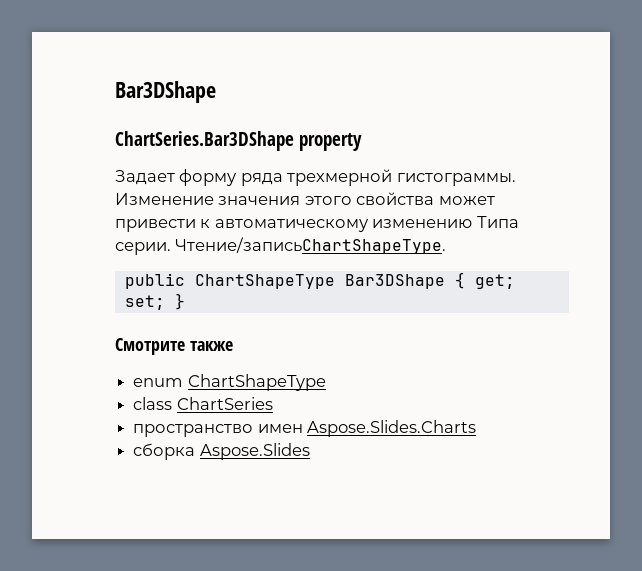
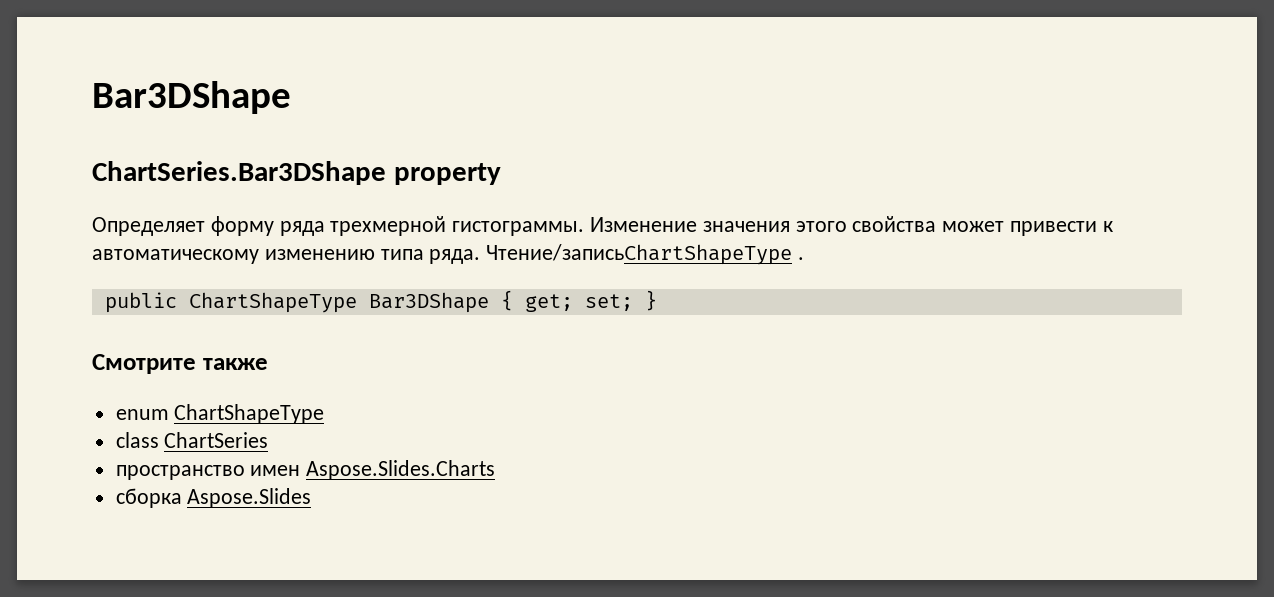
[115,170,175,185] Задает -> [92,217,205,236] Определяет
[476,216,519,228] [115,237,447,255] Типа серии. Чтение/записьChartShapeType. -> [380,244,805,265] типа ряда. Чтение/записьChartShapeType .

